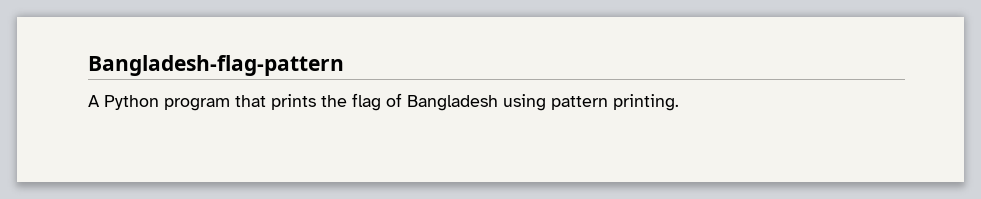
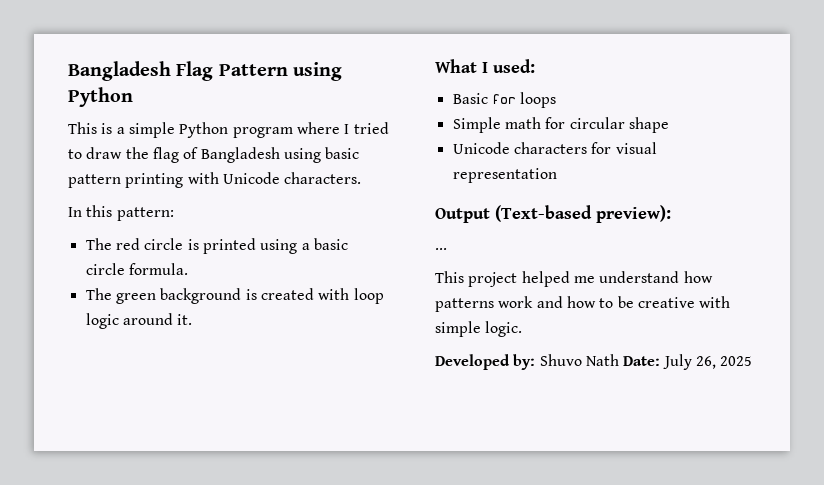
[88,55,344,76] [88,94,316,111] Bangladesh-flag-pattern // A Python program that prints -> [68,61,343,81] [68,87,133,107] [68,122,389,138] [68,147,123,159] Bangladesh Flag Pattern using Python // This is a simple Python program where I tried to draw
[551,94,679,111] pattern printing. -> [325,147,360,159] [68,172,362,188] [68,205,174,221] [85,238,348,254] [85,263,188,275] [85,288,384,304] [85,313,193,329] [435,59,535,73] [452,92,557,108] [452,117,669,133] [452,142,657,154] [452,168,557,183] [435,205,671,223] [435,248,447,250] [435,271,713,287] [435,296,731,312] [435,321,523,337] [435,354,753,370] basic pattern printing with Unicode characters. // In this pattern: // The red circle is printed using a basic circle formula. // The green background is created with loop logic around it. // What I used: // Basic for loops // Simple math for circular shape // Unicode characters for visual representation // Output (Text-based preview): // ... // This project helped me understand how patterns work and how to be creative with simple logic. // Developed by: Shuvo Nath Date: July 26, 2025

